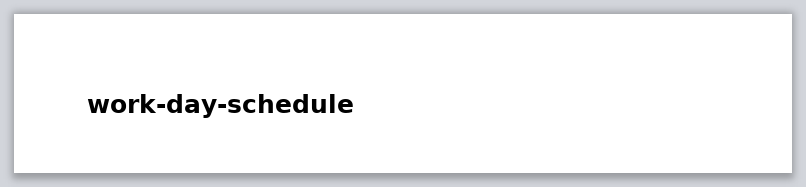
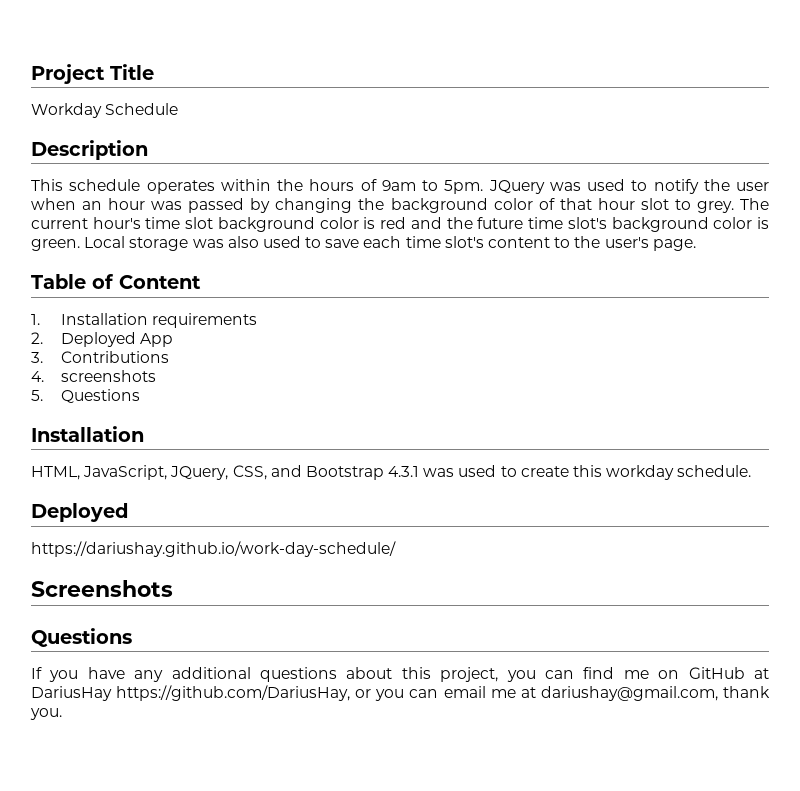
[87,94,354,118] work-day-schedule -> [31,64,154,84] [31,103,179,118] [31,140,148,160] [31,179,769,194] [31,198,769,213] [31,217,770,232] [31,236,696,251] [31,274,201,289] [31,313,257,328] [31,332,173,347] [31,351,169,363] [31,370,156,382] [31,389,140,403] [31,426,144,442] [31,465,752,480] [31,503,129,522] [31,541,396,557] [31,580,173,597] [31,628,132,647] [31,667,769,682] [31,685,771,701] [30,708,62,720] Project Title // Workday Schedule // Description // This schedule operates within the hours of 9am to 5pm. JQuery was used to notify the user when an hour was passed by changing the background color of that hour slot to grey. The current hour's time slot background color is red and the future time slot's background color is green. Local storage was also used to save each time slot's content to the user's page. // Table of Content // 1. Installation requirements // 2. Deployed App // 3. Contributions // 4. screenshots // 5. Questions // Installation // HTML, JavaScript, JQuery, CSS, and Bootstrap 4.3.1 was used to create this workday schedule. // Deployed // https://dariushay.github.io/work-day-schedule/ // Screenshots // Questions // If you have any additional questions about this project, you can find me on GitHub at DariusHay https://github.com/DariusHay, or you can email me at dariushay@gmail.com, thank you.

